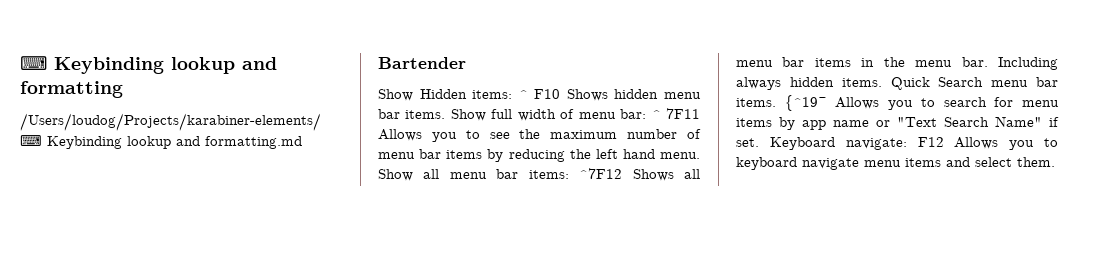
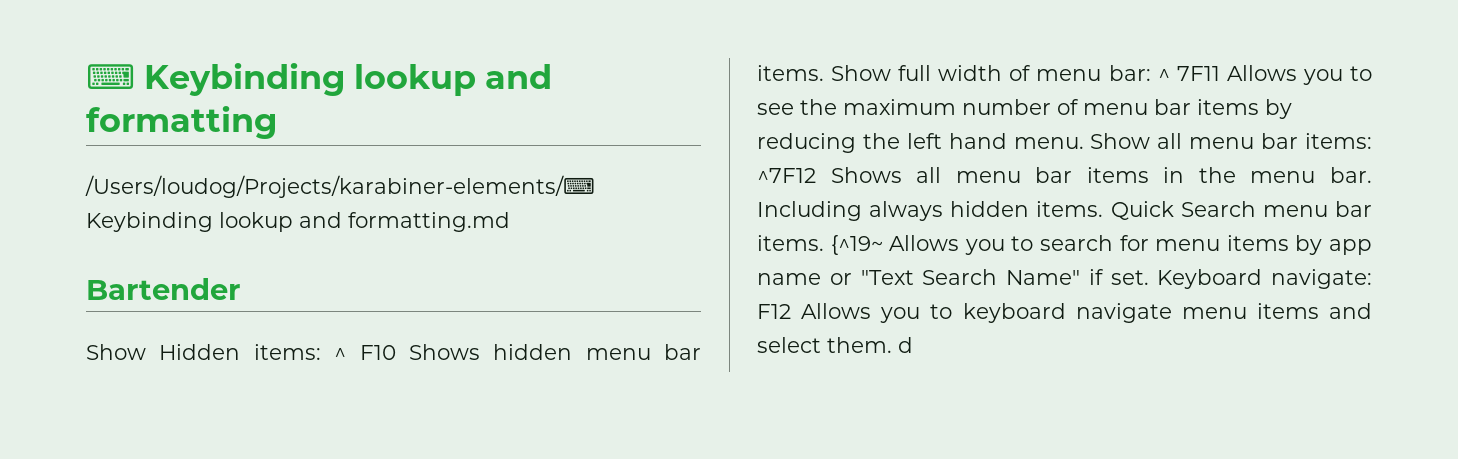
(1055, 162) none -> [898,337,913,353] d

